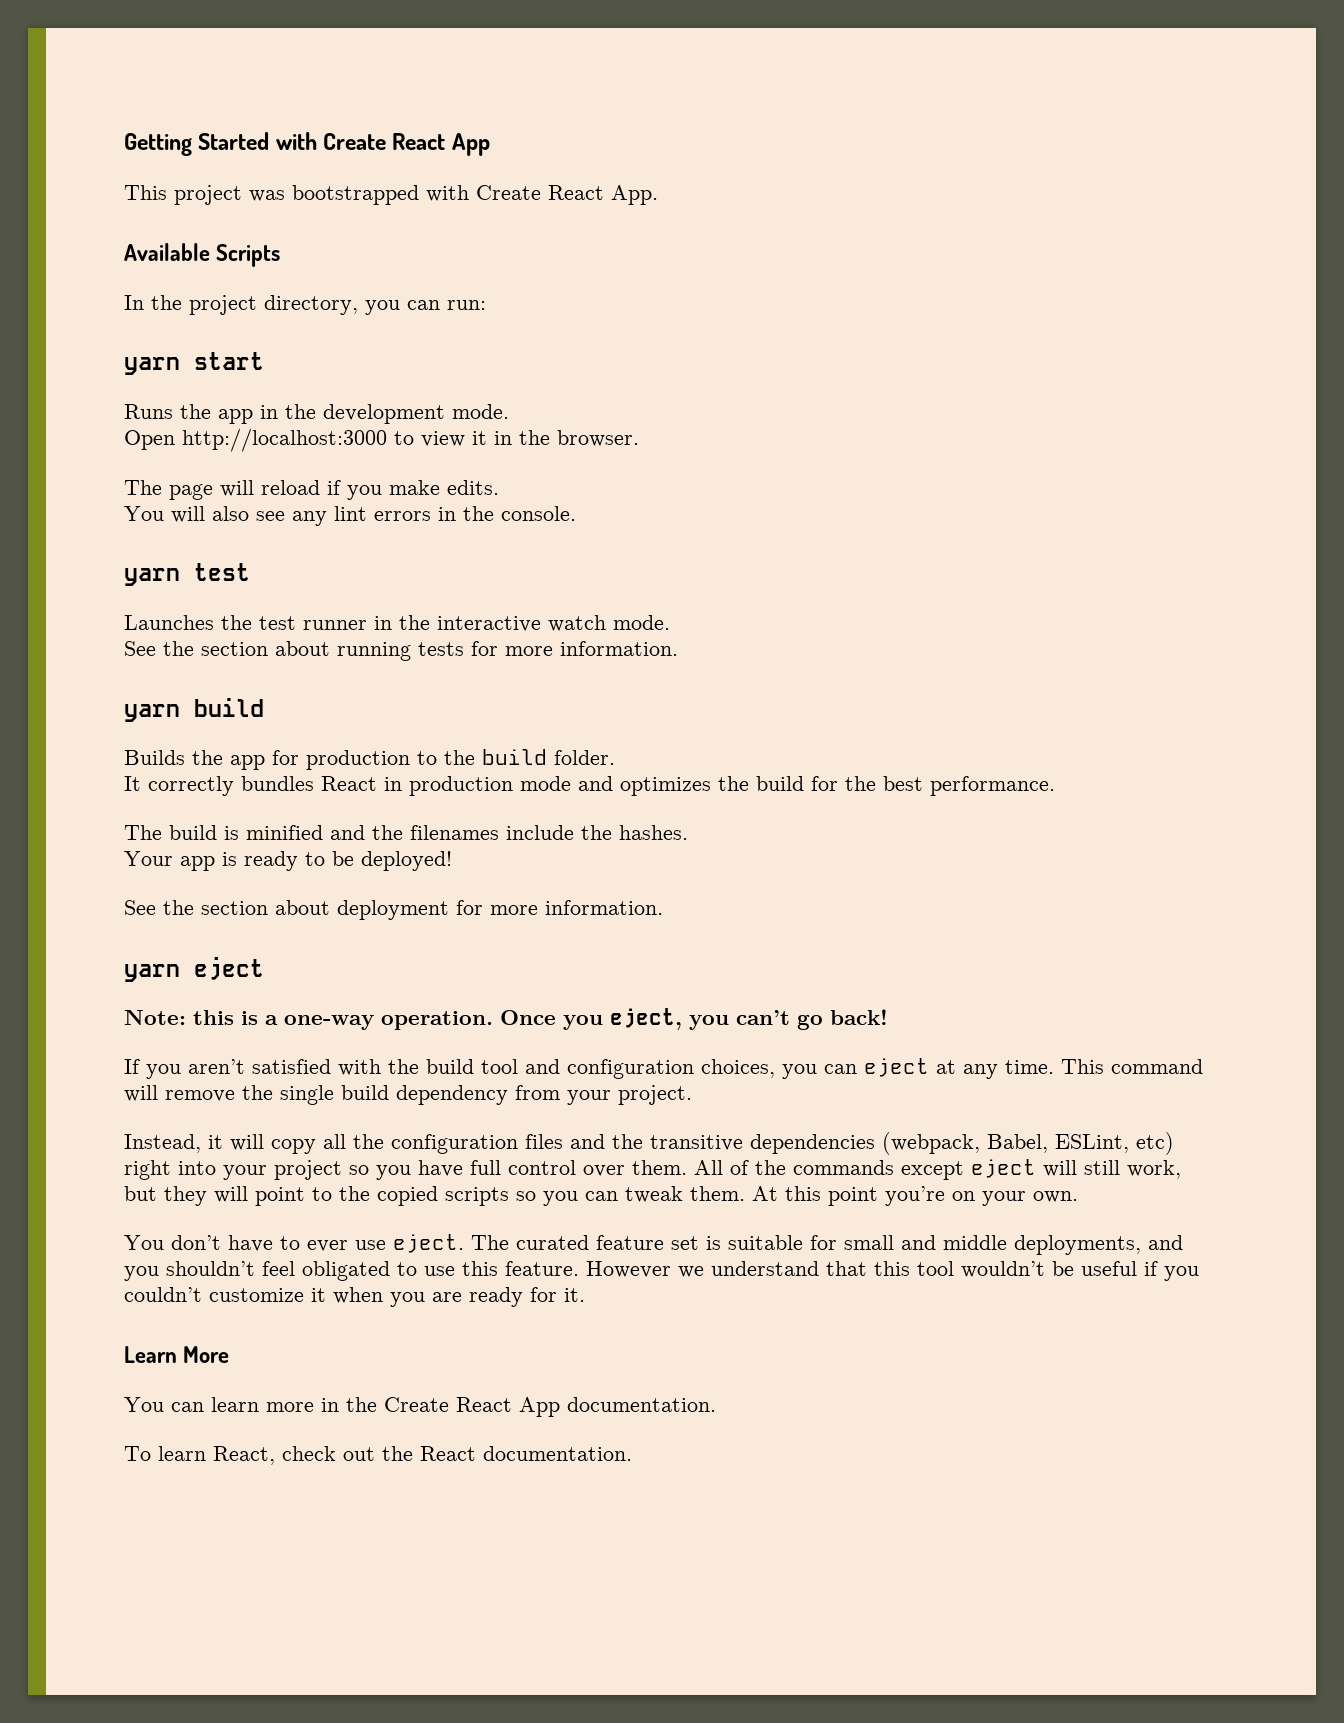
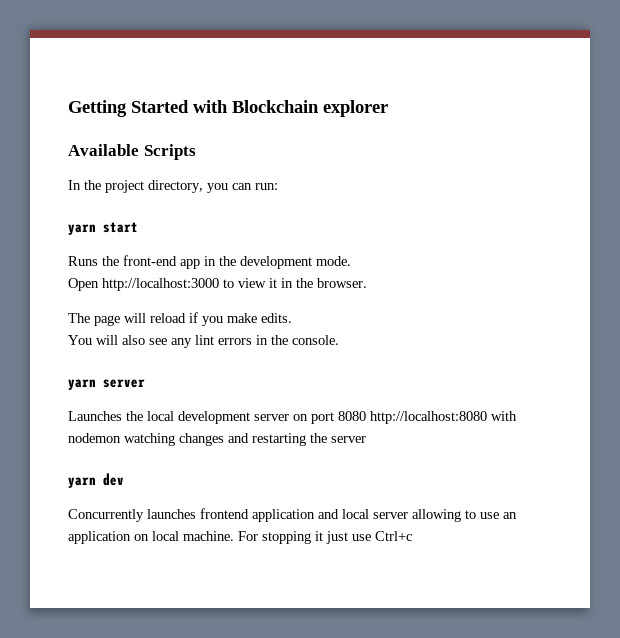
[323,133,490,156] [124,185,658,205] Create React App // This project was bootstrapped with Create React App. -> [232,100,388,117] Blockchain explorer
(211, 411) none -> [123,255,177,266] front-end
[194,563,250,581] test -> [103,379,145,388] server
[259,615,670,632] [124,641,678,661] [124,698,264,722] [124,749,615,770] [124,776,1055,796] [124,825,688,840] [124,851,452,871] [124,900,663,920] [124,957,264,982] [124,1008,888,1030] [124,1058,1203,1079] [124,1085,692,1105] [124,1132,1174,1155] [124,1159,1181,1180] [124,1186,1078,1206] [124,1234,1183,1255] [124,1261,1199,1281] [124,1287,585,1307] [124,1346,230,1363] [124,1397,716,1417] [124,1446,632,1465] test runner in the interactive watch mode. // See the section about running tests for more information. // yarn build // Builds the app for production to the build folder. // It correctly bundles React in production mode and optimizes the build for the best performance. // The build is minified and the filenames include the hashes. // Your app is ready to be deployed! // See the section about deployment for more information. // yarn eject // Note: this is a one-way operation. Once you eject, you can’t go back! // If you aren’t satisfied with the build tool and configuration choices, you can eject at any time. This command will remove the single build dependency from your project. // Instead, it will copy all the configuration files and the transitive dependencies (webpack, Babel, ESLint, etc) right into your project so you have full control over them. All of the commands except eject will still work, but they will point to the copied scripts so you can tweak them. At this point you’re on your own. // You don’t have to ever use eject. The curated feature set is suitable for small and middle deployments, and you shouldn’t feel obligated to use this feature. However we understand that this tool wouldn’t be useful if you couldn’t customize it when you are ready for it. // Learn More // You can learn more in the Create React App documentation. // To learn React, check out the React documentation. -> [147,411,517,424] [68,433,366,446] [68,473,124,488] [68,508,517,522] [68,531,412,544] local development server on port 8080 http://localhost:8080 with nodemon watching changes and restarting the server // yarn dev // Concurrently launches frontend application and local server allowing to use an application on local machine. For stopping it just use Ctrl+c

